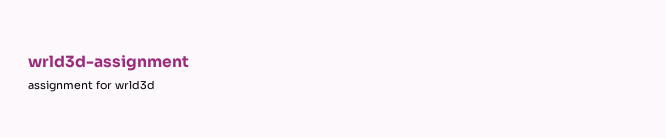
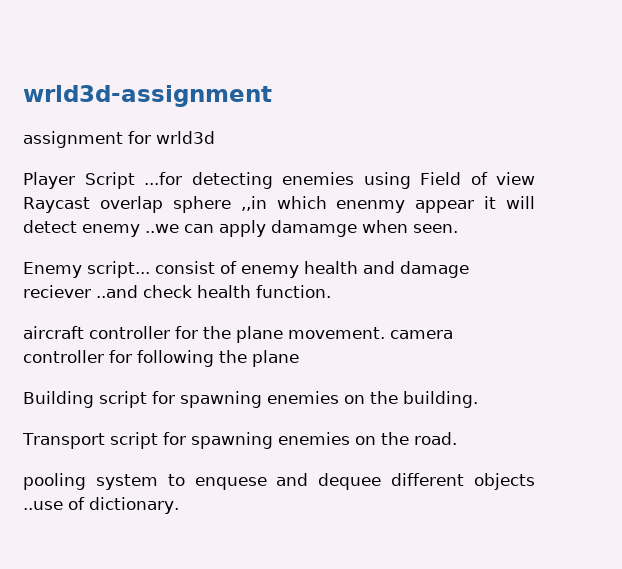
(155, 85) none -> [23,172,535,189] [23,196,535,213] [23,220,458,237] [23,261,469,278] [23,285,331,298] [23,326,453,343] [23,350,299,367] [23,391,478,408] [22,432,457,449] [23,473,535,490] [23,497,179,514] // Player Script ...for detecting enemies using Field of view Raycast overlap sphere ,,in which enenmy appear it will detect enemy ..we can apply damamge when seen. // Enemy script... consist of enemy health and damage reciever ..and check health function. // aircraft controller for the plane movement. camera controller for following the plane // Building script for spawning enemies on the building. // Transport script for spawning enemies on the road. // pooling system to enquese and dequee different objects ..use of dictionary.

